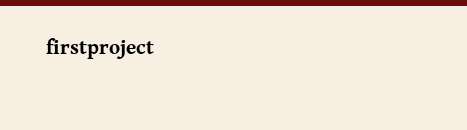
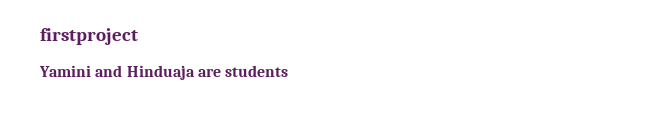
(154, 48) none -> [39,65,289,80] // Yamini and Hinduaja are students

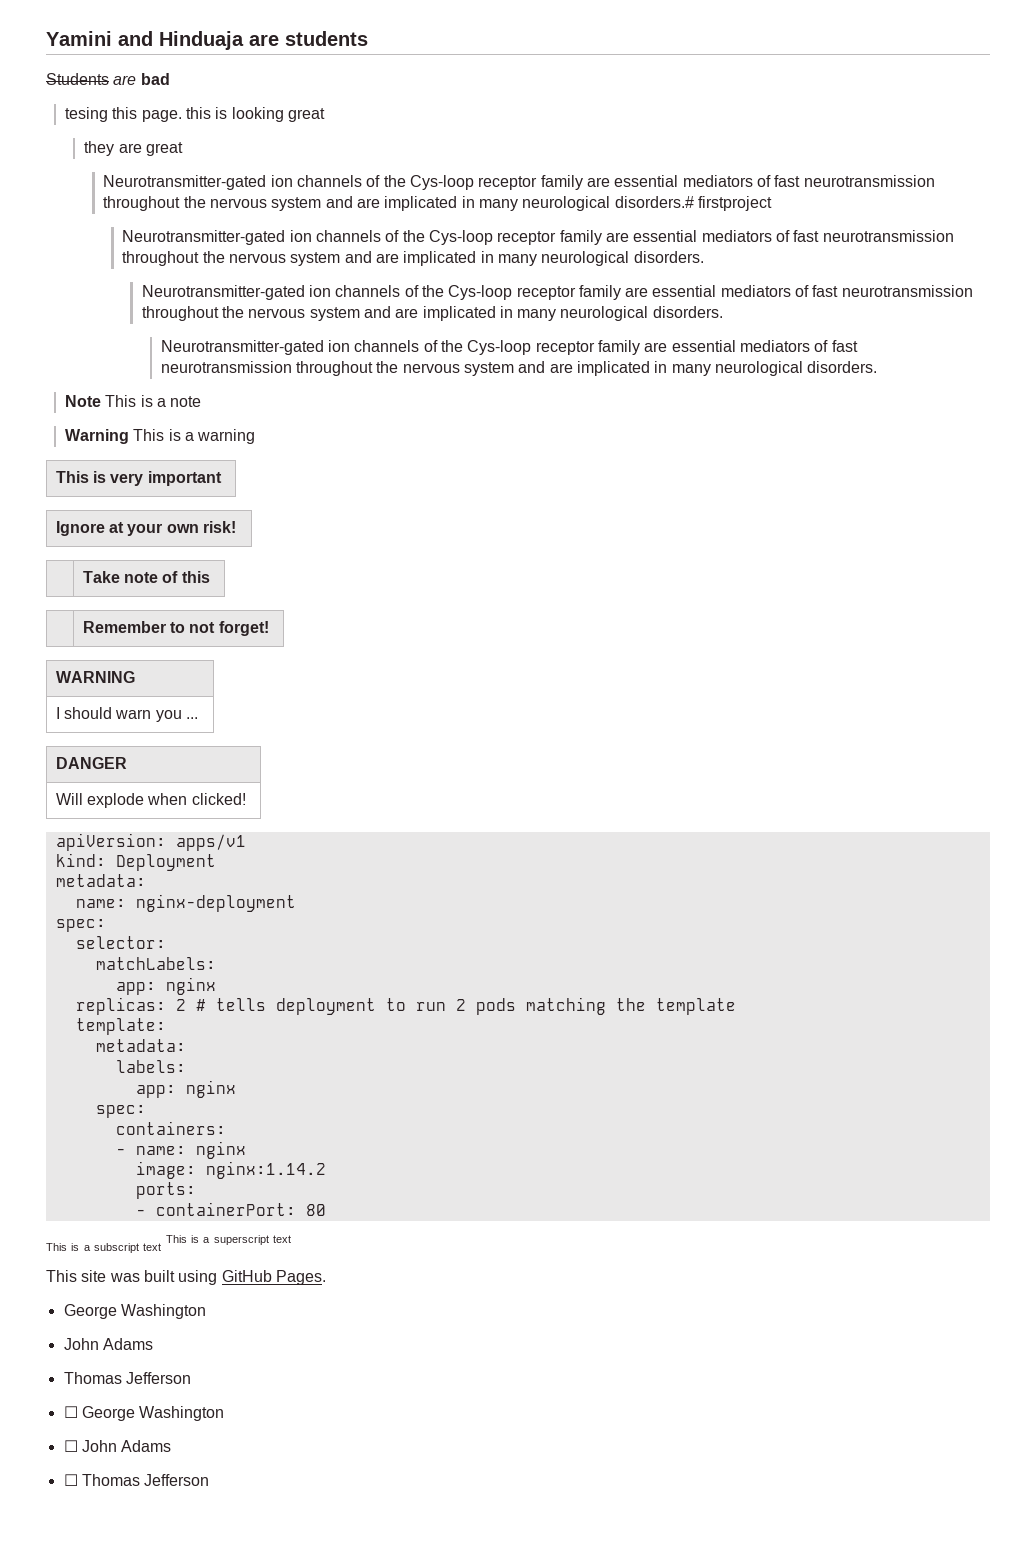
[40,28,138,45] firstproject // -> (46, 38) none
(289, 71) none -> [46,73,170,85] [65,107,326,122] [84,141,183,156] [103,175,935,190] [103,196,772,211] [122,230,954,245] [122,251,704,266] [141,285,973,300] [141,306,723,321] [160,340,858,355] [160,361,878,376] [65,395,202,407] [65,429,256,444] [55,471,222,486] [55,521,236,536] [82,571,210,583] [82,621,269,636] [55,671,135,683] [55,707,198,722] [55,757,127,769] [55,793,246,808] [55,833,246,851] [55,853,216,871] [55,874,146,887] [75,894,296,912] [55,919,106,932] [75,936,166,949] [95,957,216,970] [115,977,216,995] [75,997,736,1015] [75,1018,166,1035] [95,1039,186,1052] [115,1060,186,1073] [135,1080,236,1098] [95,1105,146,1118] [115,1121,226,1135] [115,1141,246,1159] [135,1161,326,1179] [135,1182,196,1199] [135,1202,326,1216] [46,1243,162,1253] [165,1235,291,1245] [46,1270,326,1285] [63,1304,206,1319] [63,1338,153,1350] [63,1372,191,1384] [63,1406,225,1421] [63,1440,172,1452] [63,1474,210,1486] // Students are bad // tesing this page. this is looking great // they are great // Neurotransmitter-gated ion channels of the Cys-loop receptor family are essential mediators of fast neurotransmission throughout the nervous system and are implicated in many neurological disorders.# firstproject // Neurotransmitter-gated ion channels of the Cys-loop receptor family are essential mediators of fast neurotransmission throughout the nervous system and are implicated in many neurological disorders. // Neurotransmitter-gated ion channels of the Cys-loop receptor family are essential mediators of fast neurotransmission throughout the nervous system and are implicated in many neurological disorders. // Neurotransmitter-gated ion channels of the Cys-loop receptor family are essential mediators of fast neurotransmission throughout the nervous system and are implicated in many neurological disorders. // Note This is a note // Warning This is a warning // This is very important // Ignore at your own risk! // | Take note of this // | Remember to not forget! // WARNING // I should warn you ... // DANGER // Will explode when clicked! // apiVersion: apps/v1 // kind: Deployment // metadata: // name: nginx-deployment // spec: // selector: // matchLabels: // app: nginx // replicas: 2 # tells deployment to run 2 pods matching the template // template: // metadata: // labels: // app: nginx // spec: // containers: // - name: nginx // image: nginx:1.14.2 // ports: // - containerPort: 80 // This is a subscript text This is a superscript text // This site was built using GitHub Pages. // George Washington // John Adams // Thomas Jefferson // ☐ George Washington // ☐ John Adams // ☐ Thomas Jefferson

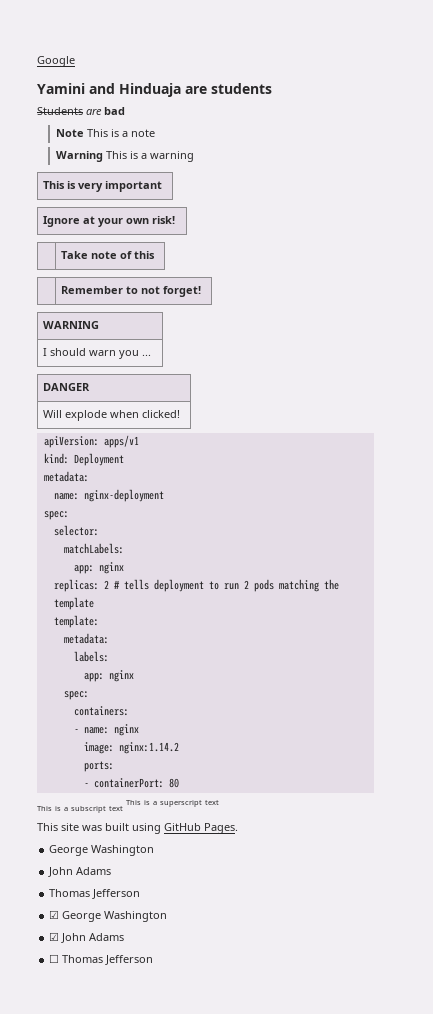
(46, 38) none -> [37,56,75,67] Google //
[65,107,326,122] [84,141,183,156] [103,175,935,190] [103,196,772,211] [122,230,954,245] [122,251,704,266] [141,285,973,300] [141,306,723,321] [160,340,858,355] [160,361,878,376] // tesing this page. this is looking great // they are great // Neurotransmitter-gated ion channels of the Cys-loop receptor family are essential mediators of fast neurotransmission throughout the nervous system and are implicated in many neurological disorders.# firstproject // Neurotransmitter-gated ion channels of the Cys-loop receptor family are essential mediators of fast neurotransmission throughout the nervous system and are implicated in many neurological disorders. // Neurotransmitter-gated ion channels of the Cys-loop receptor family are essential mediators of fast neurotransmission throughout the nervous system and are implicated in many neurological disorders. // Neurotransmitter-gated ion channels of the Cys-loop receptor family are essential mediators of fast neurotransmission throughout the nervous system and are implicated in many neurological disorders. -> (125, 111) none
[63,1406,225,1421] [63,1440,78,1452] ☐ George Washington // ☐ -> [49,910,168,922] [49,932,60,941] ☑ George Washington // ☑

